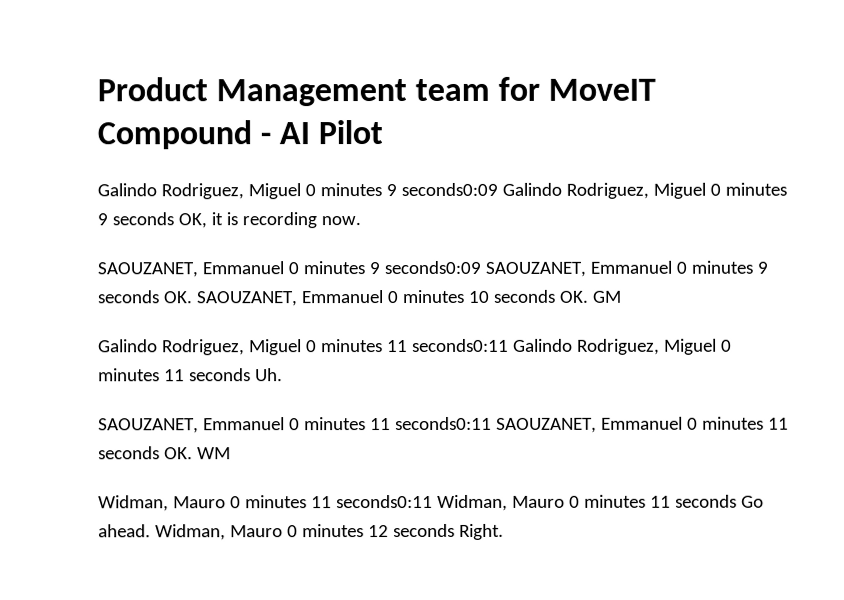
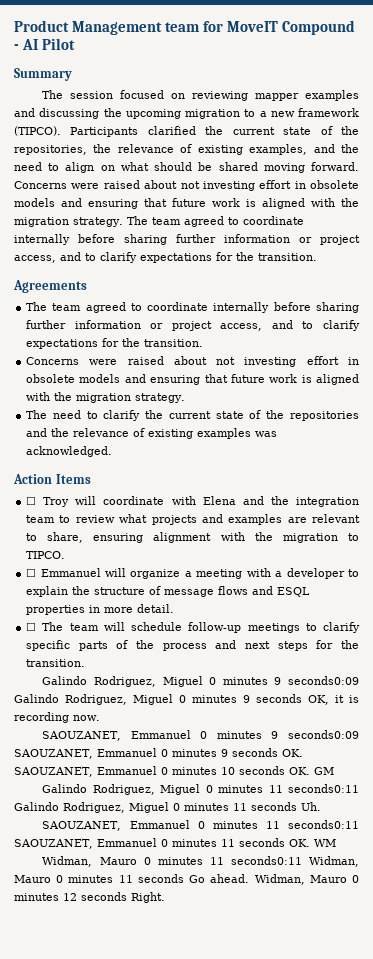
(384, 132) none -> [14,68,72,81] [42,90,359,101] [14,108,359,119] [14,126,359,137] [14,144,359,155] [14,162,360,173] [14,180,359,191] [14,198,359,209] [14,216,304,227] [14,234,360,245] [14,252,317,263] [13,280,87,293] [26,302,359,313] [26,320,361,331] [26,338,204,349] [26,356,359,367] [26,374,360,385] [26,392,186,403] [26,410,359,421] [26,428,278,439] [26,446,113,457] [13,474,91,484] [26,496,360,507] [26,514,361,525] [26,532,359,543] [26,551,66,559] [26,568,360,579] [26,586,311,597] [26,604,175,615] [26,622,360,633] [26,640,360,651] [26,659,86,667] // Summary // The session focused on reviewing mapper examples and discussing the upcoming migration to a new framework (TIPCO). Participants clarified the current state of the repositories, the relevance of existing examples, and the need to align on what should be shared moving forward. Concerns were raised about not investing effort in obsolete models and ensuring that future work is aligned with the migration strategy. The team agreed to coordinate internally before sharing further information or project access, and to clarify expectations for the transition. // Agreements // The team agreed to coordinate internally before sharing further information or project access, and to clarify expectations for the transition. // Concerns were raised about not investing effort in obsolete models and ensuring that future work is aligned with the migration strategy. // The need to clarify the current state of the repositories and the relevance of existing examples was acknowledged. // Action Items // ☐ Troy will coordinate with Elena and the integration team to review what projects and examples are relevant to share, ensuring alignment with the migration to TIPCO. // ☐ Emmanuel will organize a meeting with a developer to explain the structure of message flows and ESQL properties in more detail. // ☐ The team will schedule follow-up meetings to clarify specific parts of the process and next steps for the transition.

